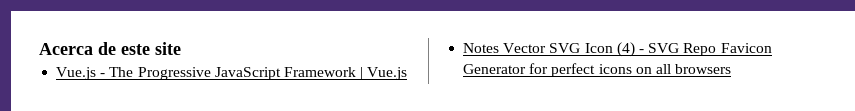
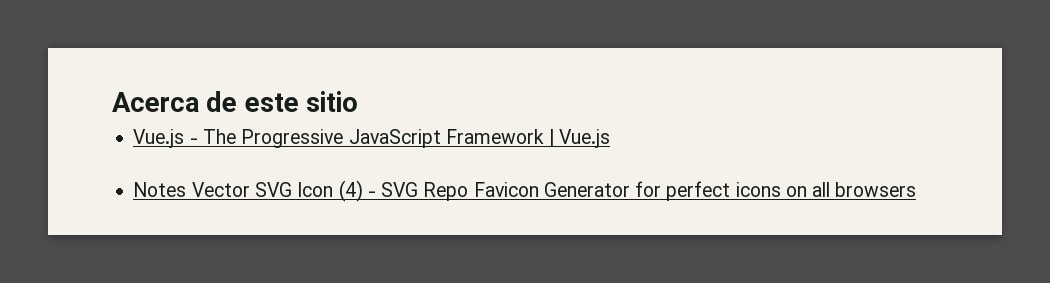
[155,42,181,55] site -> [306,91,359,112] sitio

